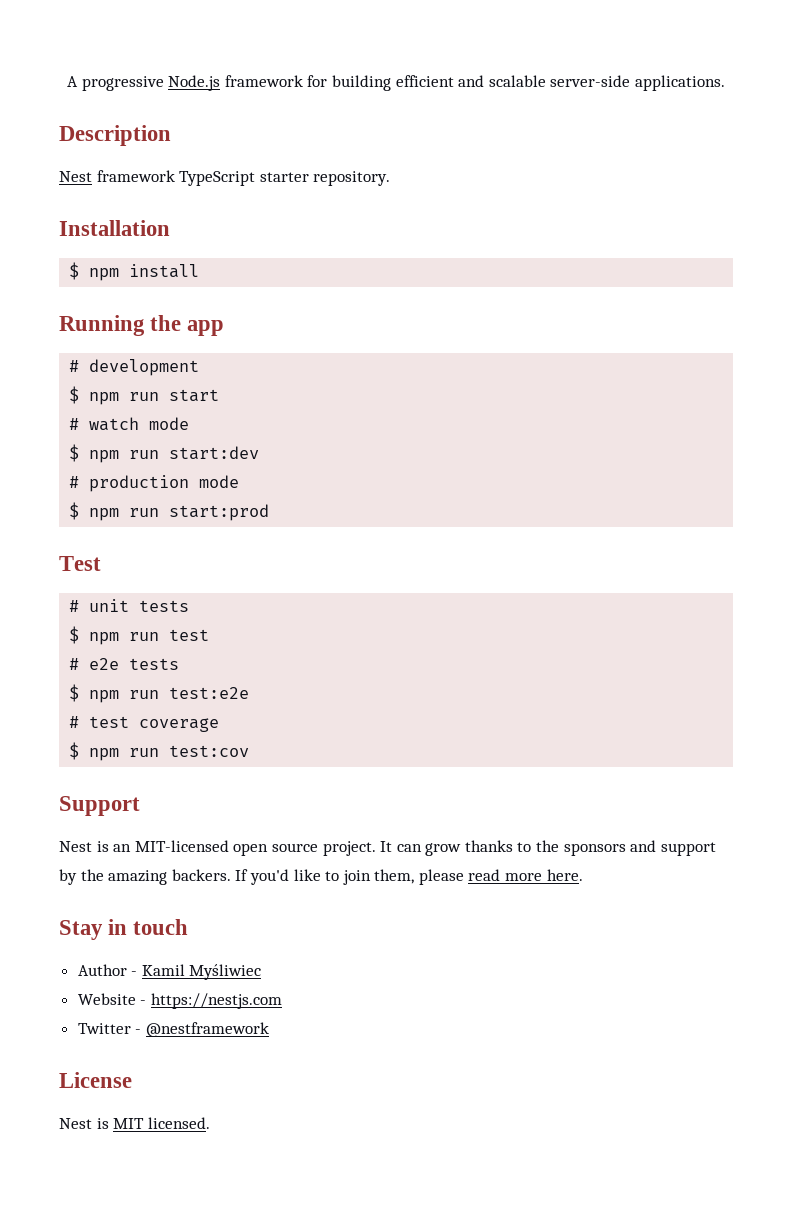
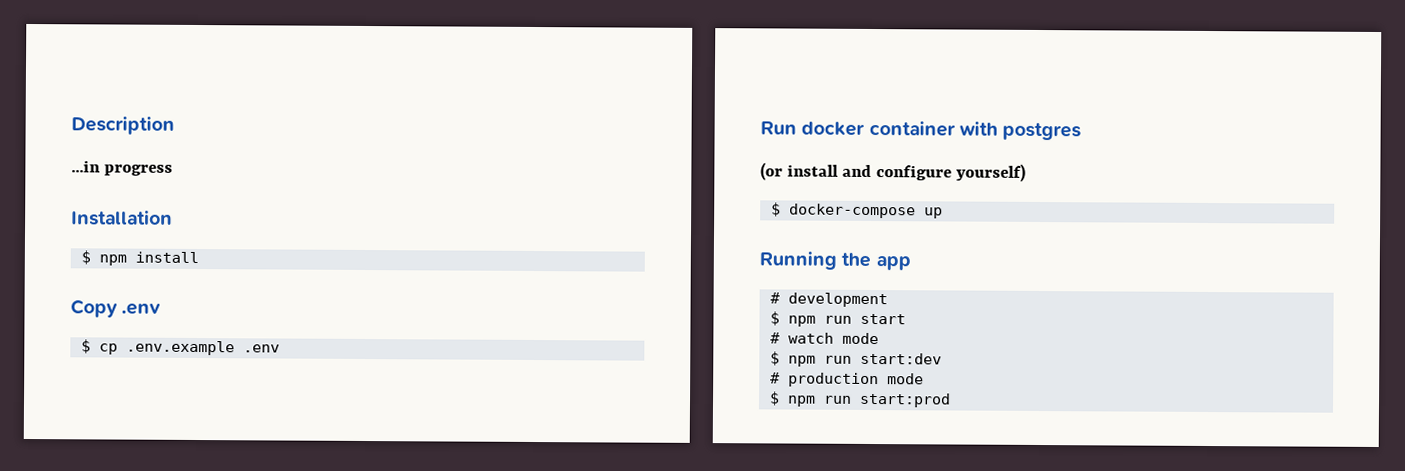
[67,75,725,91] [59,125,171,146] [59,170,391,186] [59,220,170,236] [69,262,200,281] A progressive Node.js framework for building efficient and scalable server-side applications. // Description // Nest framework TypeScript starter repository. // Installation // $ npm install -> [71,116,175,135] [71,160,173,176] [71,210,173,226] [81,250,200,266] [70,299,162,318] [81,339,281,356] [760,120,1082,141] [760,162,1026,182] [771,202,944,219] Description // ...in progress // Installation // $ npm install // Copy .env // $ cp .env.example .env // Run docker container with postgres // (or install and configure yourself) // $ docker-compose up
[59,556,101,571] [69,599,190,612] [69,626,210,645] [69,658,180,670] [69,684,250,703] [69,716,220,732] [69,742,250,761] [59,796,140,816] [59,840,716,856] [59,869,583,885] [59,919,189,940] [77,964,262,980] [77,993,282,1009] [77,1022,269,1037] [59,1072,132,1088] [59,1117,210,1129] // Test // # unit tests // $ npm run test // # e2e tests // $ npm run test:e2e // # test coverage // $ npm run test:cov // Support // Nest is an MIT-licensed open source project. It can grow thanks to the sponsors and support by the amazing backers. If you'd like to join them, please read more here. // Stay in touch // Author - Kamil Myśliwiec // Website - https://nestjs.com // Twitter - @nestframework // License // Nest is MIT licensed. -> (952, 400) none

